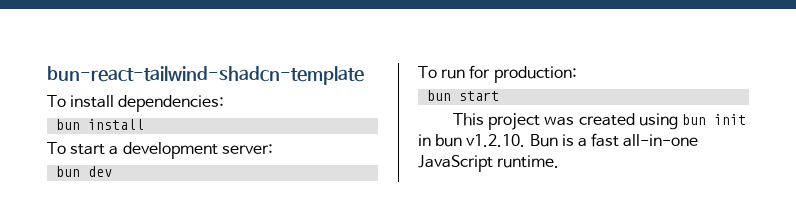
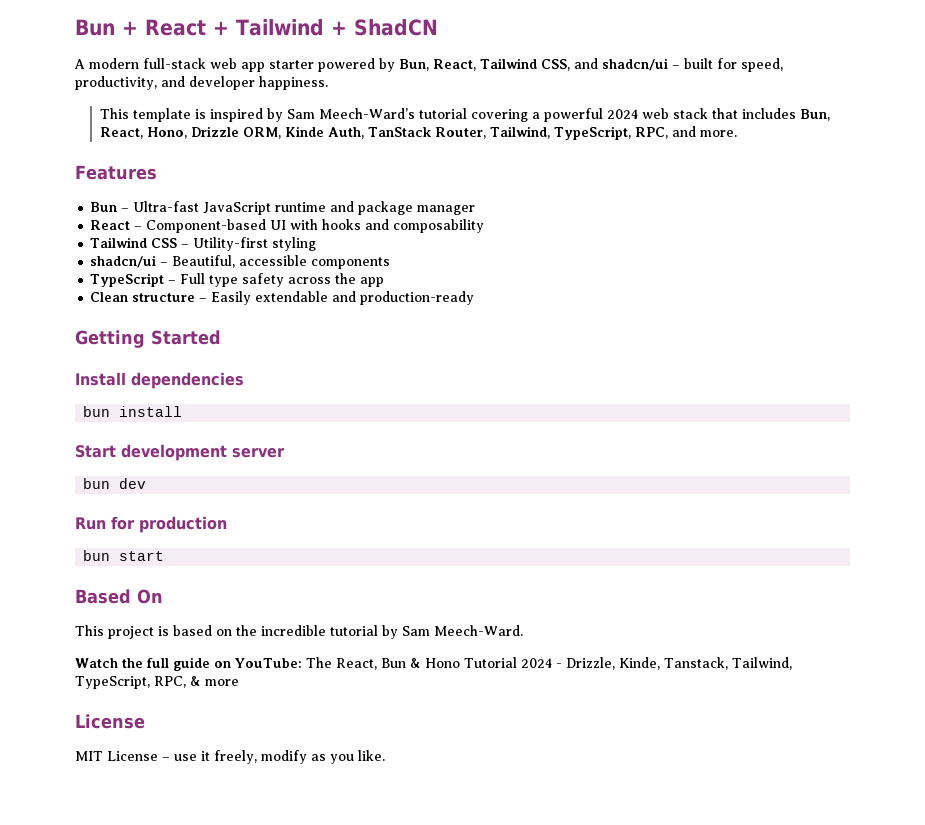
[47,66,364,85] [47,95,225,112] [56,119,145,130] [47,142,273,159] [56,166,113,177] [418,65,577,83] bun-react-tailwind-shadcn-template // To install dependencies: // bun install // To start a development server: // bun dev // To run for production: -> [75,19,438,36] [74,58,783,72] [75,76,328,90] [100,108,831,122] [100,126,737,140] [75,165,157,180] [90,201,476,215] [90,219,485,233] [90,237,317,251] [90,255,391,269] [90,273,385,287] [90,291,475,305] [75,330,221,348] [75,372,244,389] [83,406,183,417] [75,444,285,461] [83,478,147,489] [75,516,227,533] Bun + React + Tailwind + ShadCN // A modern full-stack web app starter powered by Bun, React, Tailwind CSS, and shadcn/ui – built for speed, productivity, and developer happiness. // This template is inspired by Sam Meech-Ward’s tutorial covering a powerful 2024 web stack that includes Bun, React, Hono, Drizzle ORM, Kinde Auth, TanStack Router, Tailwind, TypeScript, RPC, and more. // Features // Bun – Ultra-fast JavaScript runtime and package manager // React – Component-based UI with hooks and composability // Tailwind CSS – Utility-first styling // shadcn/ui – Beautiful, accessible components // TypeScript – Full type safety across the app // Clean structure – Easily extendable and production-ready // Getting Started // Install dependencies // bun install // Start development server // bun dev // Run for production
(500, 96) none -> [75,589,163,604] // Based On
[544,113,747,130] [418,133,699,147] [418,155,560,172] was created using bun init in bun v1.2.10. Bun is a fast all-in-one JavaScript runtime. -> [158,625,523,639] [75,657,792,671] [75,676,239,689] [75,714,145,729] [75,750,385,764] is based on the incredible tutorial by Sam Meech-Ward. // Watch the full guide on YouTube: The React, Bun & Hono Tutorial 2024 - Drizzle, Kinde, Tanstack, Tailwind, TypeScript, RPC, & more // License // MIT License – use it freely, modify as you like.

